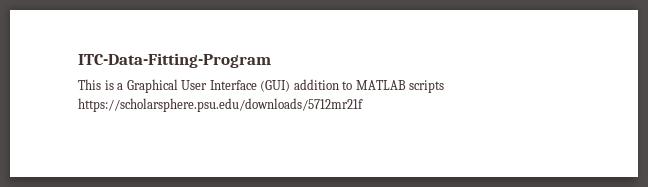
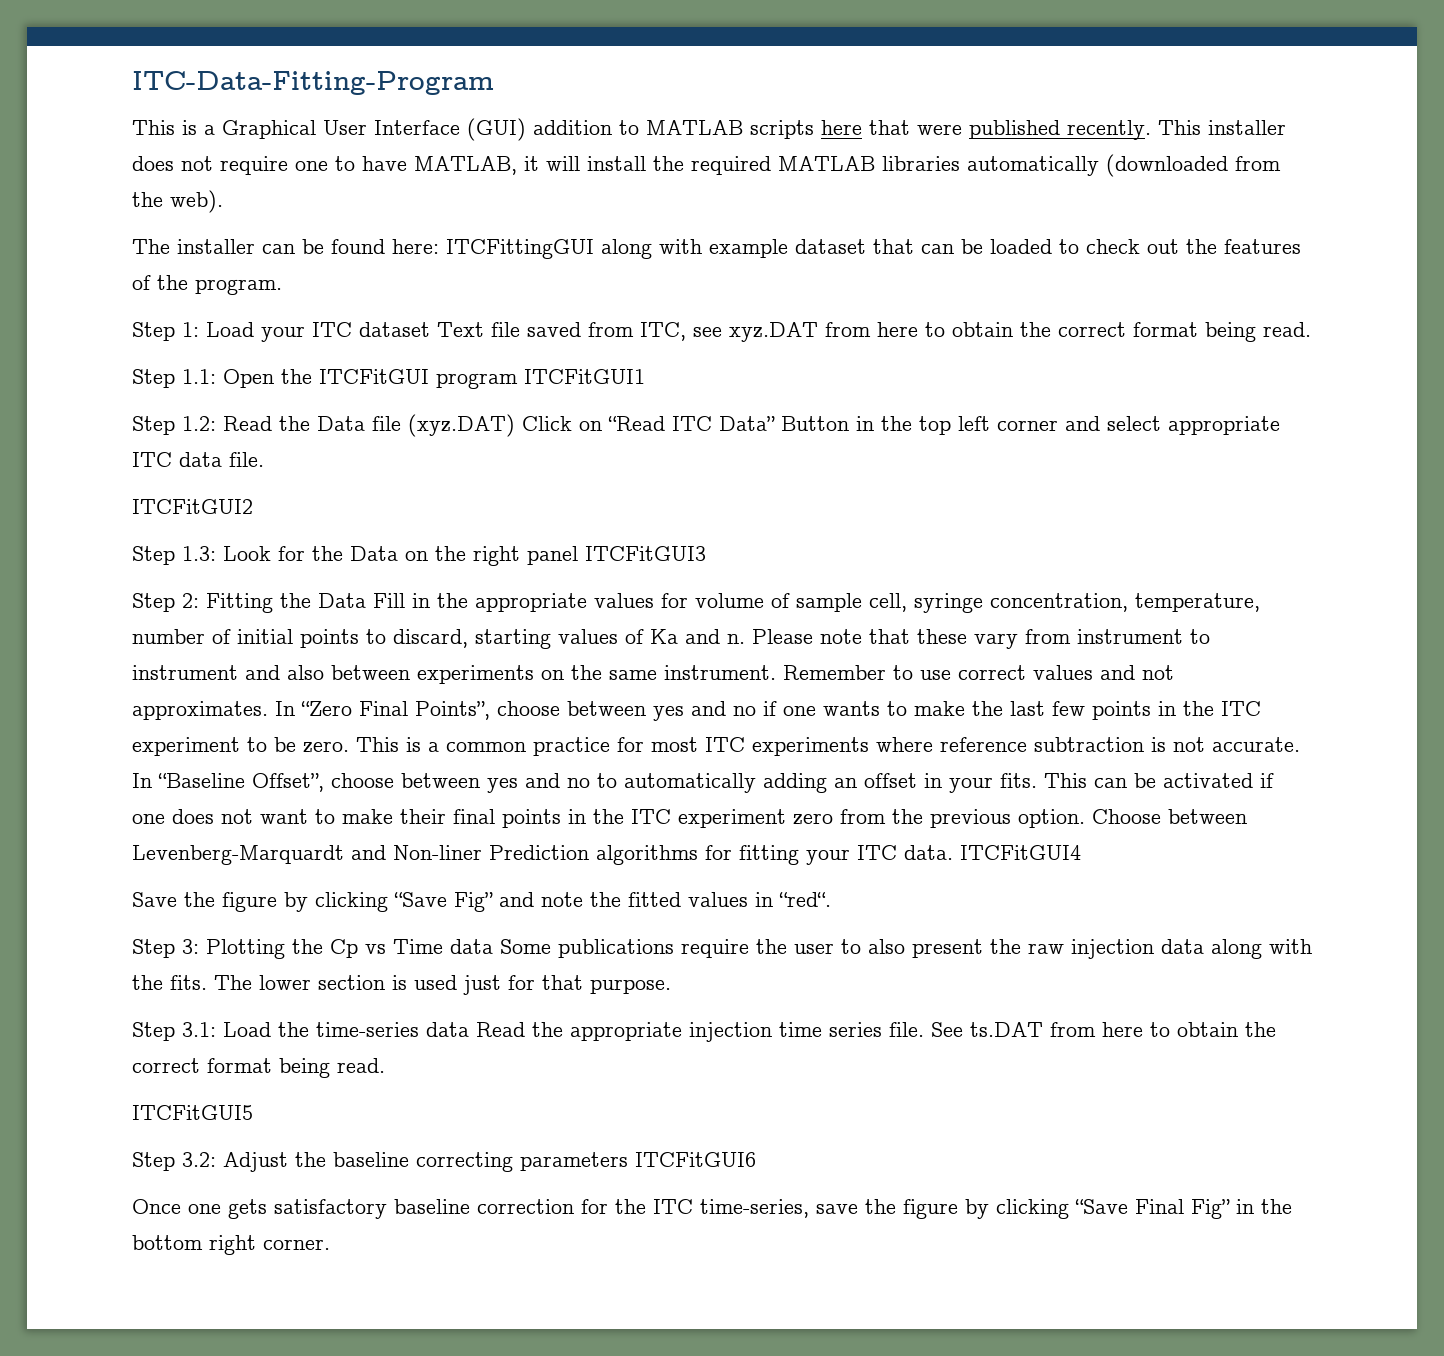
[78,98,363,112] https://scholarsphere.psu.edu/downloads/5712mr21f -> [821,120,1286,140] [132,154,1281,177] [132,190,223,213] [132,239,1301,259] [132,275,282,295] [132,322,1311,342] [132,369,645,389] [132,414,1280,437] [132,452,264,467] [132,499,253,514] [132,546,706,566] [132,593,1260,613] [132,629,1210,649] [132,665,1174,684] [132,701,1261,721] [132,737,1300,756] [132,773,1274,793] [132,809,1247,828] [132,845,1081,865] [132,892,831,912] [132,939,1312,959] [132,975,671,995] [132,1022,1276,1042] [132,1058,385,1078] [132,1105,253,1120] [132,1152,756,1172] [132,1199,1292,1219] [132,1235,330,1255] here that were published recently. This installer does not require one to have MATLAB, it will install the required MATLAB libraries automatically (downloaded from the web). // The installer can be found here: ITCFittingGUI along with example dataset that can be loaded to check out the features of the program. // Step 1: Load your ITC dataset Text file saved from ITC, see xyz.DAT from here to obtain the correct format being read. // Step 1.1: Open the ITCFitGUI program ITCFitGUI1 // Step 1.2: Read the Data file (xyz.DAT) Click on “Read ITC Data” Button in the top left corner and select appropriate ITC data file. // ITCFitGUI2 // Step 1.3: Look for the Data on the right panel ITCFitGUI3 // Step 2: Fitting the Data Fill in the appropriate values for volume of sample cell, syringe concentration, temperature, number of initial points to discard, starting values of Ka and n. Please note that these vary from instrument to instrument and also between experiments on the same instrument. Remember to use correct values and not approximates. In “Zero Final Points”, choose between yes and no if one wants to make the last few points in the ITC experiment to be zero. This is a common practice for most ITC experiments where reference subtraction is not accurate. In “Baseline Offset”, choose between yes and no to automatically adding an offset in your fits. This can be activated if one does not want to make their final points in the ITC experiment zero from the previous option. Choose between Levenberg-Marquardt and Non-liner Prediction algorithms for fitting your ITC data. ITCFitGUI4 // Save the figure by clicking “Save Fig” and note the fitted values in “red“. // Step 3: Plotting the Cp vs Time data Some publications require the user to also present the raw injection data along with the fits. The lower section is used just for that purpose. // Step 3.1: Load the time-series data Read the appropriate injection time series file. See ts.DAT from here to obtain the correct format being read. // ITCFitGUI5 // Step 3.2: Adjust the baseline correcting parameters ITCFitGUI6 // Once one gets satisfactory baseline correction for the ITC time-series, save the figure by clicking “Save Final Fig” in the bottom right corner.

